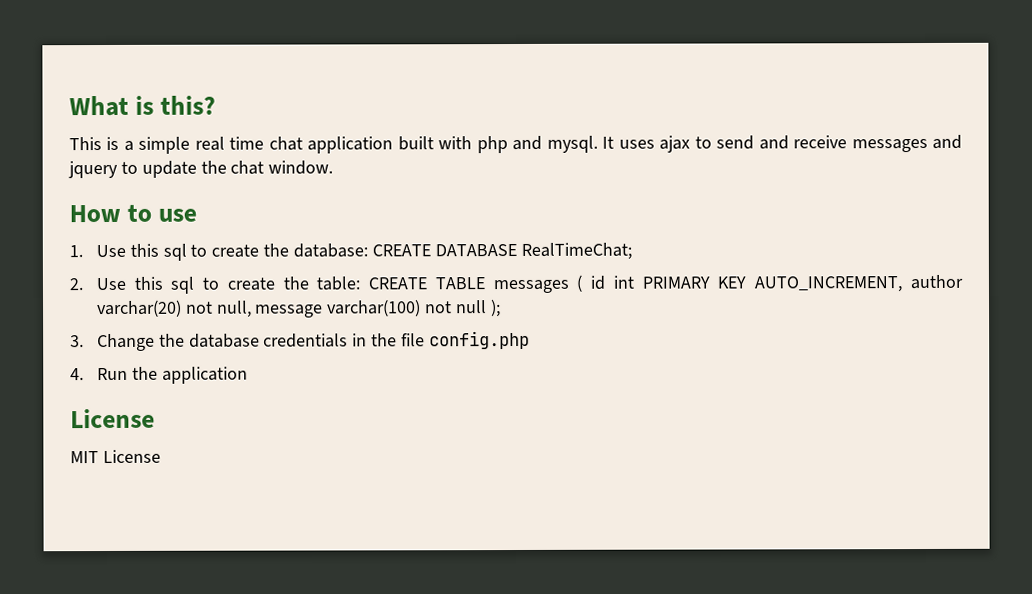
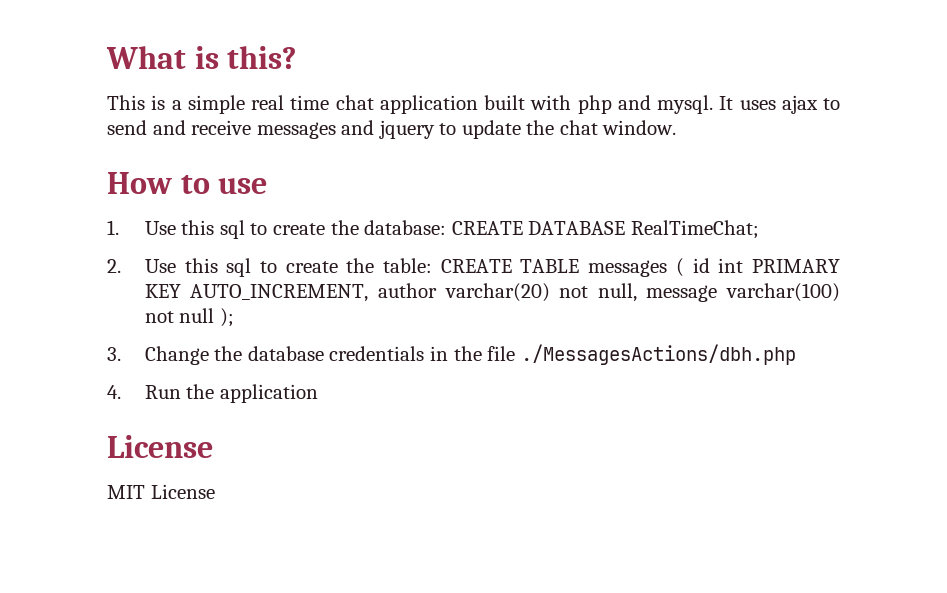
[428,330,530,350] config.php -> [520,344,796,365] ./MessagesActions/dbh.php

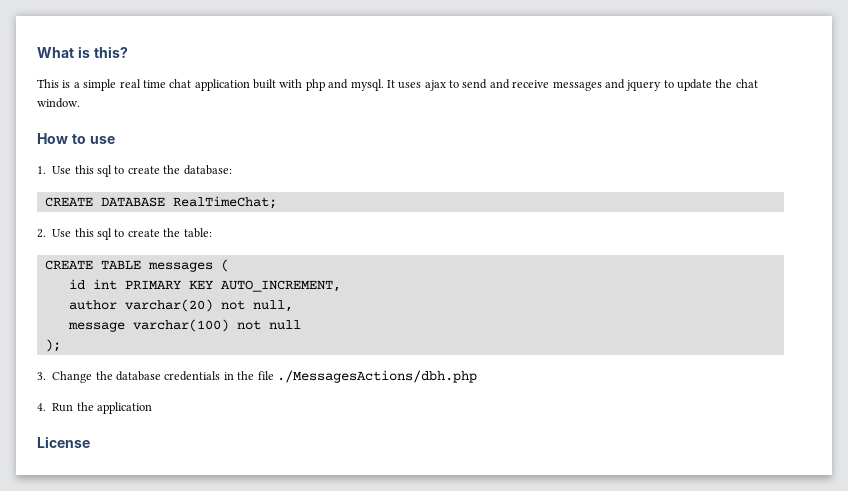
(447, 227) none -> (232, 170) //
(433, 265) none -> (212, 233) //
(684, 267) none -> (229, 265) //
(369, 293) none -> (341, 286) //
(637, 292) none -> (293, 306) //
(215, 315) none -> (301, 325) //
[107,484,215,499] // MIT License -> (90, 442) none

